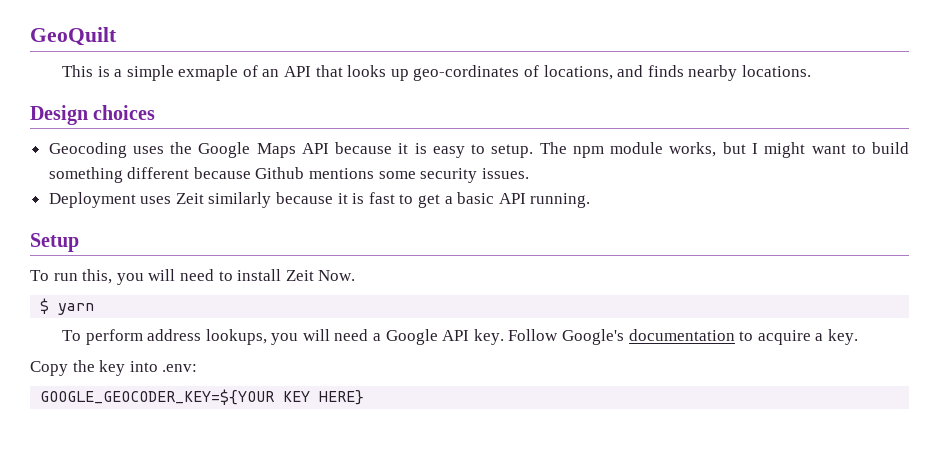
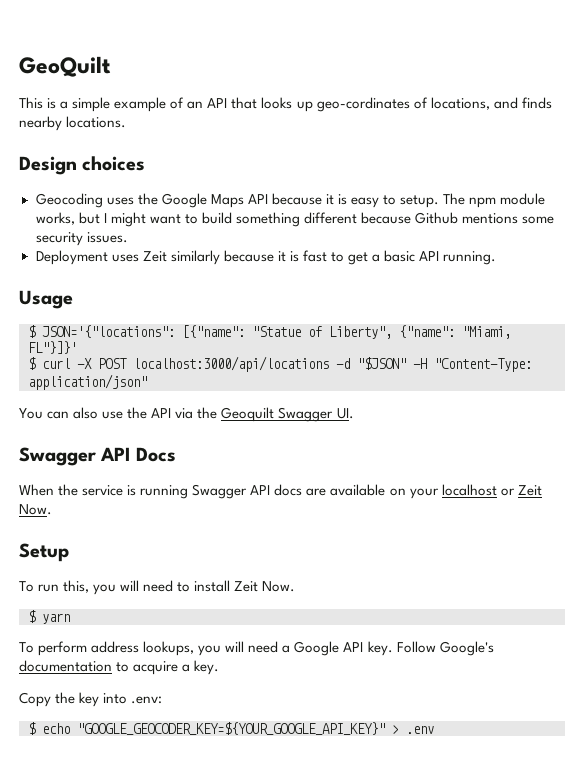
[178,65,239,81] exmaple -> [114,97,167,112] example
(591, 200) none -> [19,290,73,309] [28,325,511,339] [28,341,77,354] [28,356,532,372] [28,374,147,390] [19,407,354,422] [19,447,176,466] [19,484,542,499] [19,504,52,515] // Usage // $ JSON='{"locations": [{"name": "Statue of Liberty", {"name": "Miami, FL"}]}' // $ curl -X POST localhost:3000/api/locations -d "$JSON" -H "Content-Type: application/json" // You can also use the API via the Geoquilt Swagger UI. // Swagger API Docs // When the service is running Swagger API docs are available on your localhost or Zeit Now.
[40,389,365,405] GOOGLE_GEOCODER_KEY=${YOUR KEY HERE} -> [28,722,434,735] $ echo "GOOGLE_GEOCODER_KEY=${YOUR_GOOGLE_API_KEY}" > .env

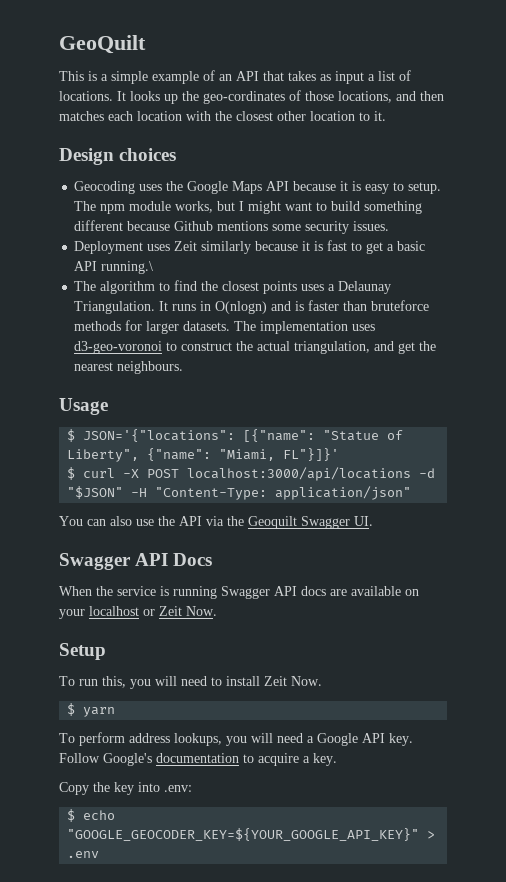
(258, 103) none -> [288,70,411,84] [59,91,126,101] takes as input a list of locations. It
(313, 106) none -> [182,91,199,101] the
(428, 103) none -> [305,91,334,101] those
[521,97,552,109] [19,116,127,131] finds nearby locations. -> [420,91,444,101] [59,111,386,121] then matches each location with the closest other location to it.
[443,251,497,265] running. -> [101,261,154,274] [74,280,392,294] [74,300,430,314] [74,320,376,334] [74,341,437,354] [74,361,184,374] running.\ // The algorithm to find the closest points uses a Delaunay Triangulation. It runs in O(nlogn) and is faster than bruteforce methods for larger datasets. The implementation uses d3-geo-voronoi to construct the actual triangulation, and get the nearest neighbours.

